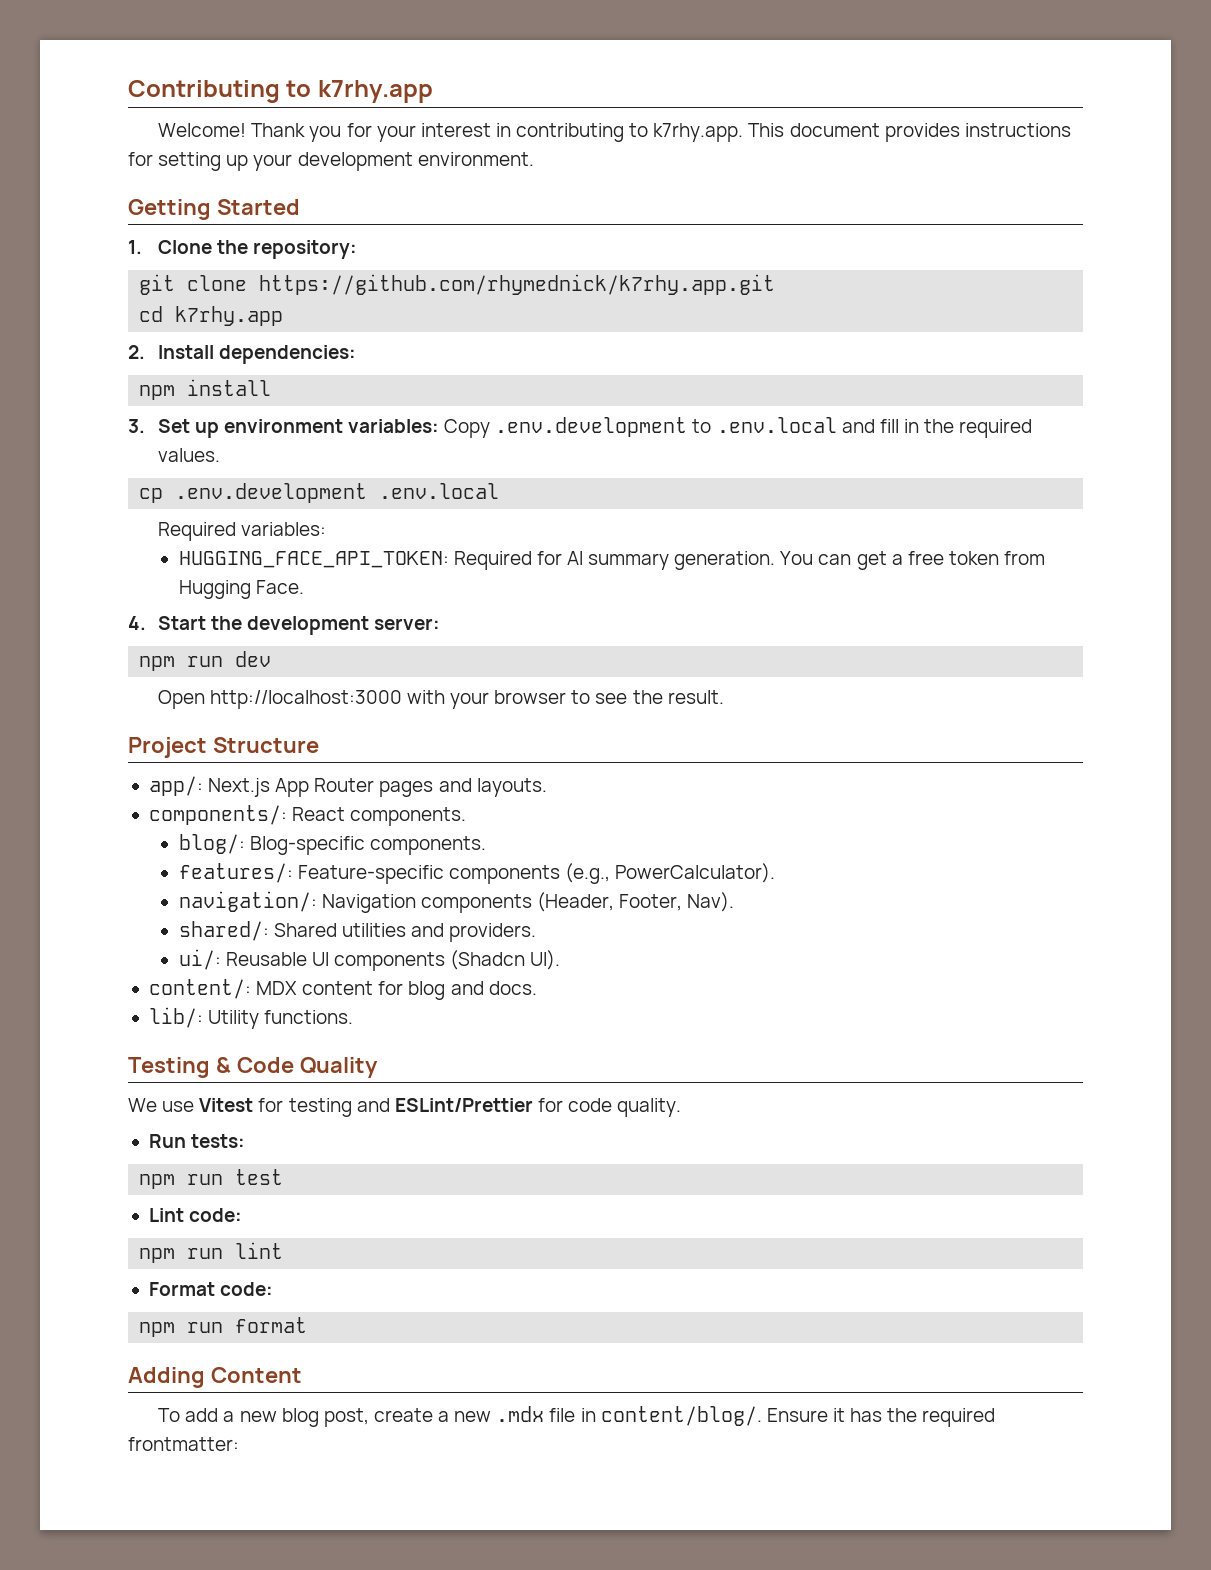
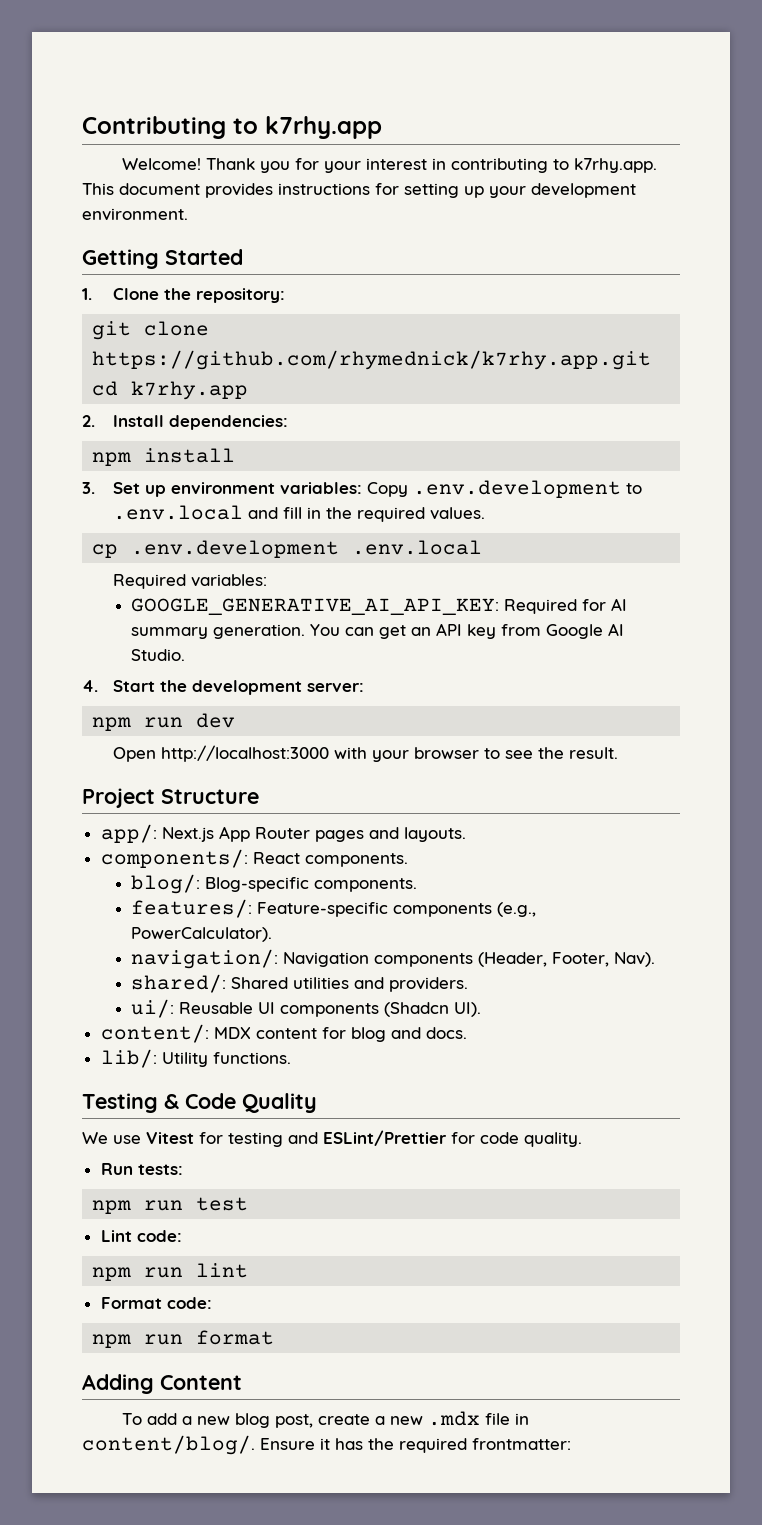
[178,551,449,568] HUGGING_FACE_API_TOKEN: -> [131,598,500,615] GOOGLE_GENERATIVE_AI_API_KEY:
[891,551,1046,565] [178,580,304,599] a free token from Hugging Face. -> [411,623,625,639] [131,649,186,661] an API key from Google AI Studio.

